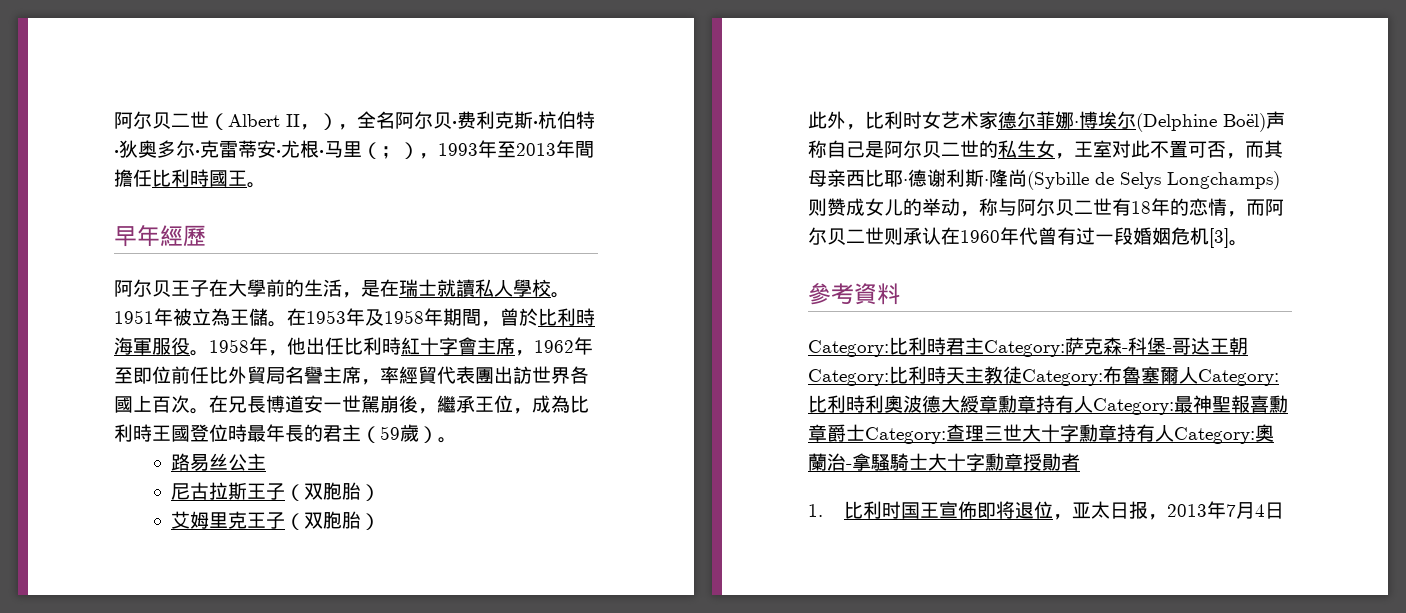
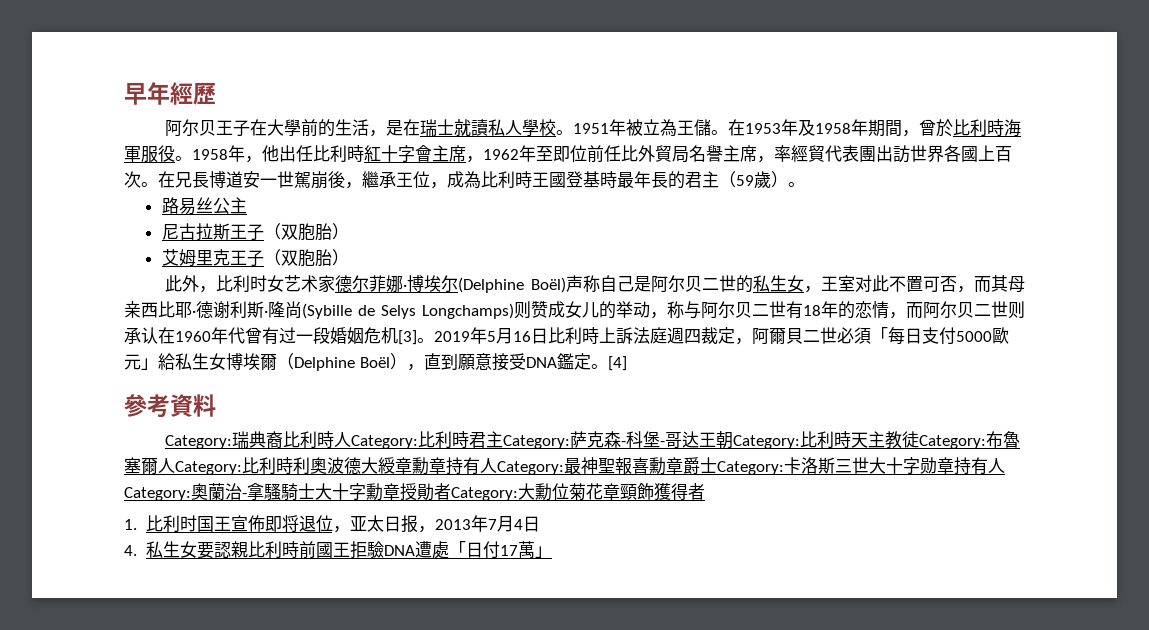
[114,111,595,130] [114,140,594,159] [114,169,266,188] 阿尔贝二世（Albert II，），全名阿尔贝·费利克斯·杭伯特·狄奥多尔·克雷蒂安·尤根·马里（；），1993年至2013年間擔任比利時國王。 // -> (124, 94) none
[209,424,228,442] 位 -> [583,171,600,188] 基
(1248, 243) none -> [434,327,1009,345] [124,353,627,371] 2019年5月16日比利時上訴法庭週四裁定，阿爾貝二世必須「每日支付5000歐元」給私生女博埃爾（Delphine Boël），直到願意接受DNA鑑定。[4]
(889, 348) none -> [231,431,418,449] 瑞典裔比利時人Category:
[946,424,984,442] 查理 -> [784,457,835,474] 卡洛斯
[1079,424,1098,442] 勳 -> [920,457,937,474] 勋
(1080, 462) none -> [451,483,705,501] Category:大勳位菊花章頸飾獲得者
(1284, 510) none -> [124,541,552,559] // 4.私生女要認親比利時前國王拒驗DNA遭處「日付17萬」

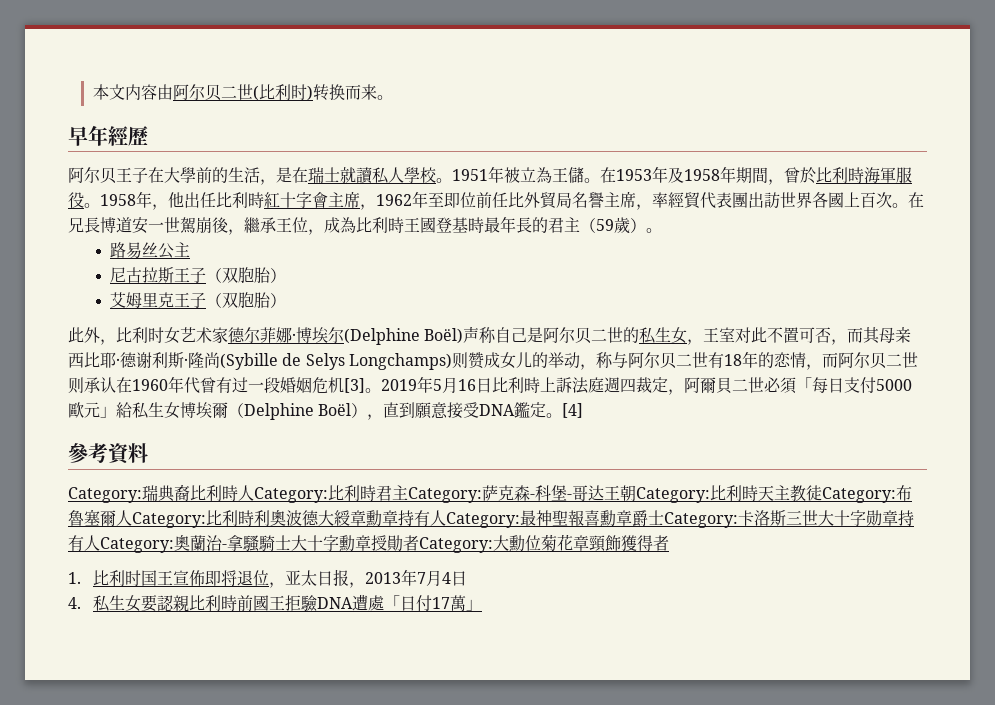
(124, 94) none -> [92,84,393,101] 本文内容由阿尔贝二世(比利时)转换而来。 //

